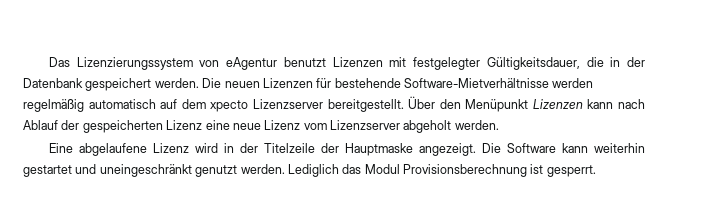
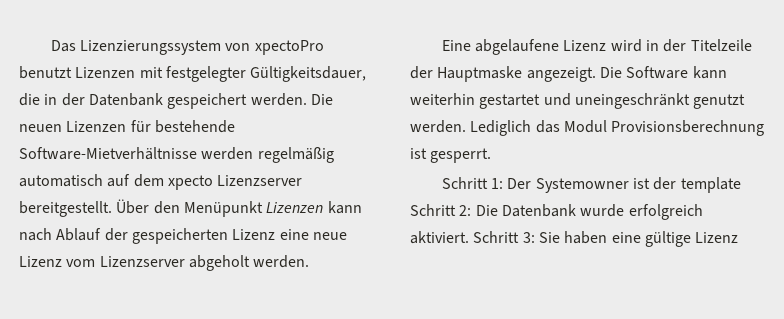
[226,57,278,70] eAgentur -> [254,40,324,55] xpectoPro
(596, 171) none -> [441,177,741,193] [410,204,703,220] [410,231,739,247] // Schritt 1: Der Systemowner ist der template Schritt 2: Die Datenbank wurde erfolgreich aktiviert. Schritt 3: Sie haben eine gültige Lizenz

